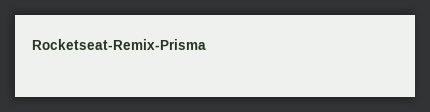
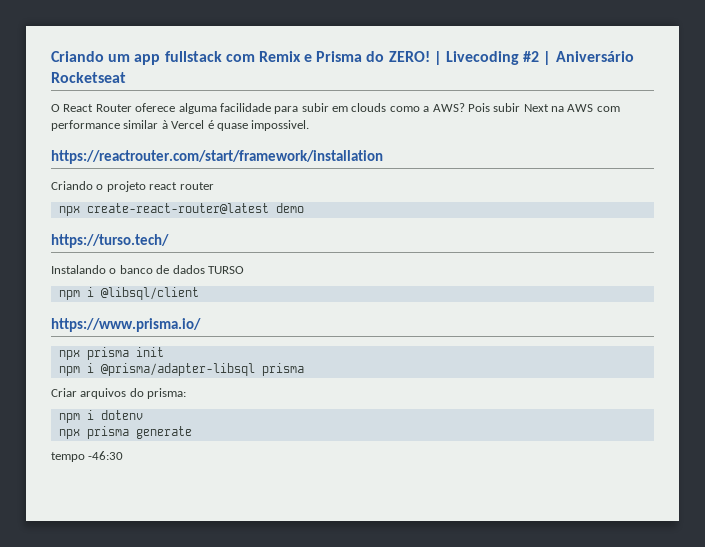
[32,39,206,50] Rocketseat-Remix-Prisma -> [51,51,634,65] [51,72,126,83] [51,103,620,114] [51,120,310,131] [51,150,383,164] [51,181,214,192] [58,203,304,216] [51,234,169,248] [51,265,244,274] [58,287,199,300] [51,318,201,332] [58,347,164,360] [58,363,304,376] [51,388,187,399] [58,410,143,423] [58,426,192,439] [51,451,124,462] Criando um app fullstack com Remix e Prisma do ZERO! | Livecoding #2 | Aniversário Rocketseat // O React Router oferece alguma facilidade para subir em clouds como a AWS? Pois subir Next na AWS com performance similar à Vercel é quase impossivel. // https://reactrouter.com/start/framework/installation // Criando o projeto react router // npx create-react-router@latest demo // https://turso.tech/ // Instalando o banco de dados TURSO // npm i @libsql/client // https://www.prisma.io/ // npx prisma init // npm i @prisma/adapter-libsql prisma // Criar arquivos do prisma: // npm i dotenv // npx prisma generate // tempo -46:30

